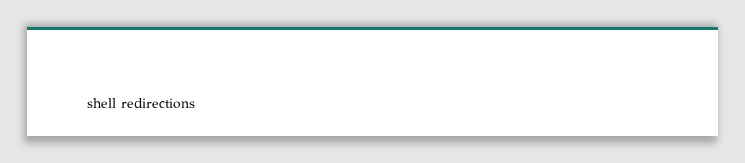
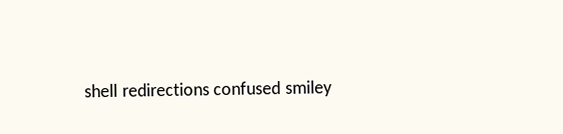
(195, 103) none -> [213,80,334,97] confused smiley

